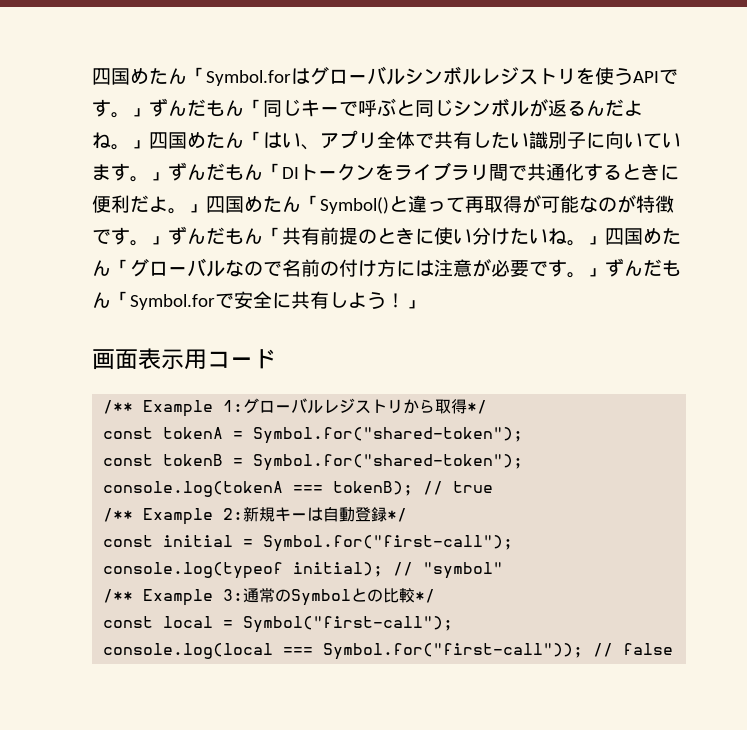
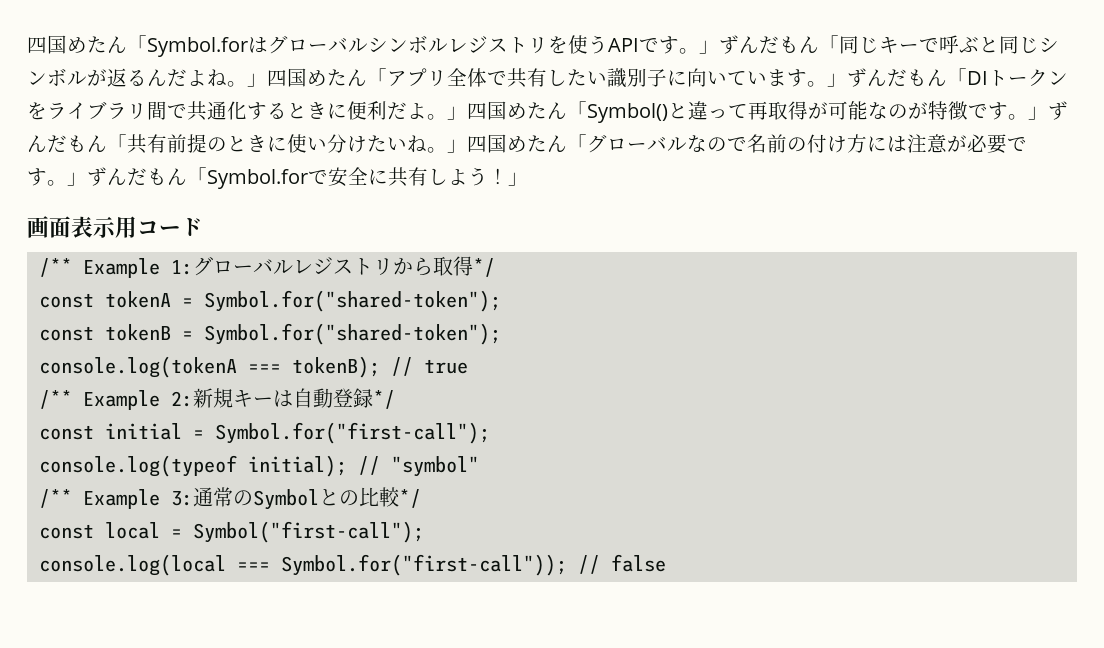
[263,132,320,150] はい、 -> (387, 76) none

